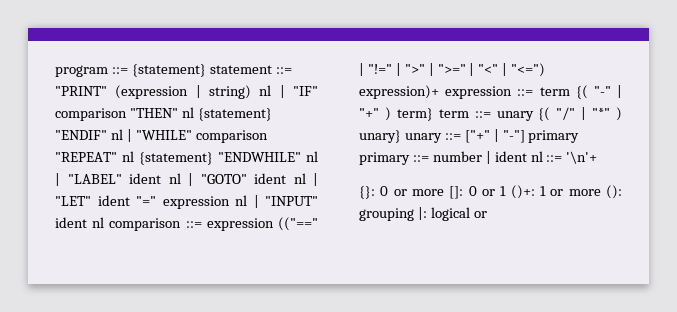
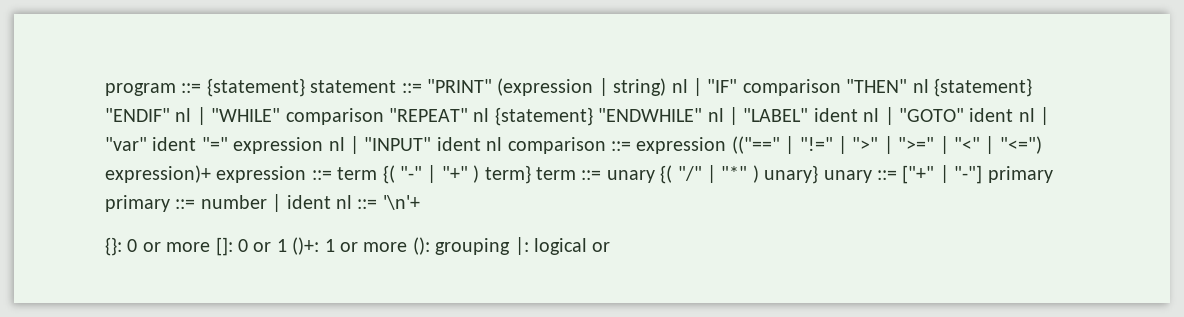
[55,196,91,206] "LET" -> [105,137,147,151] "var"

